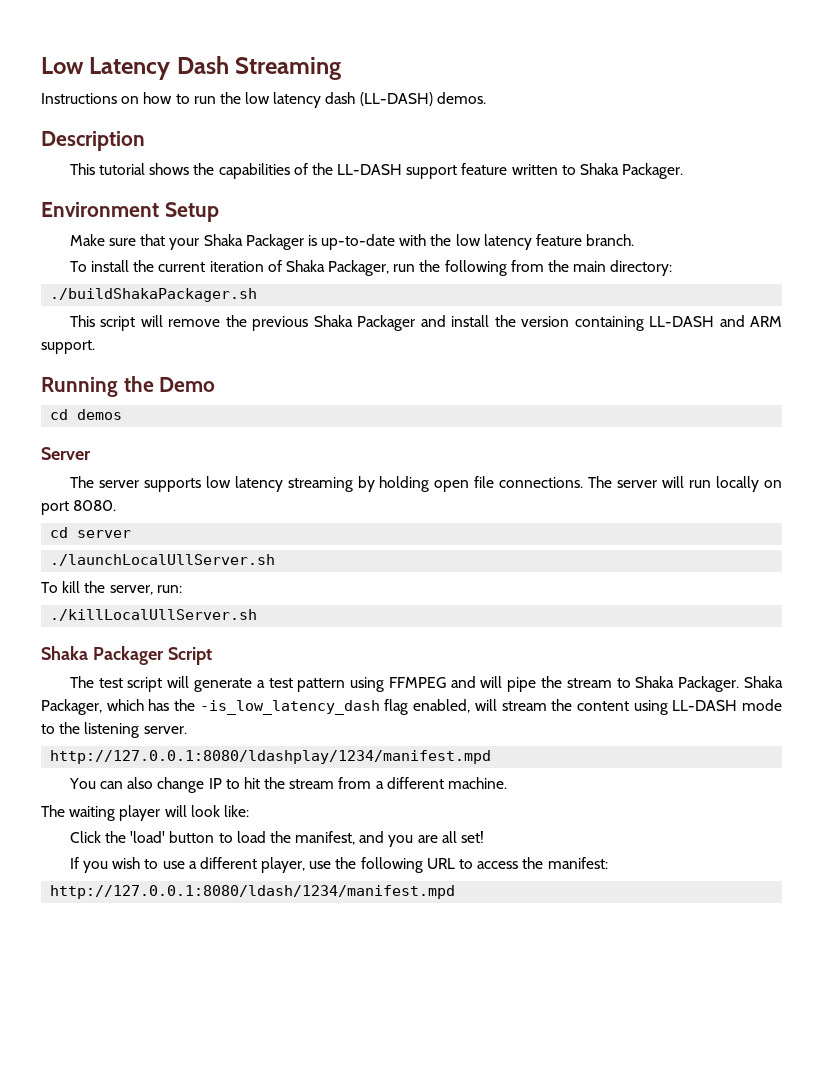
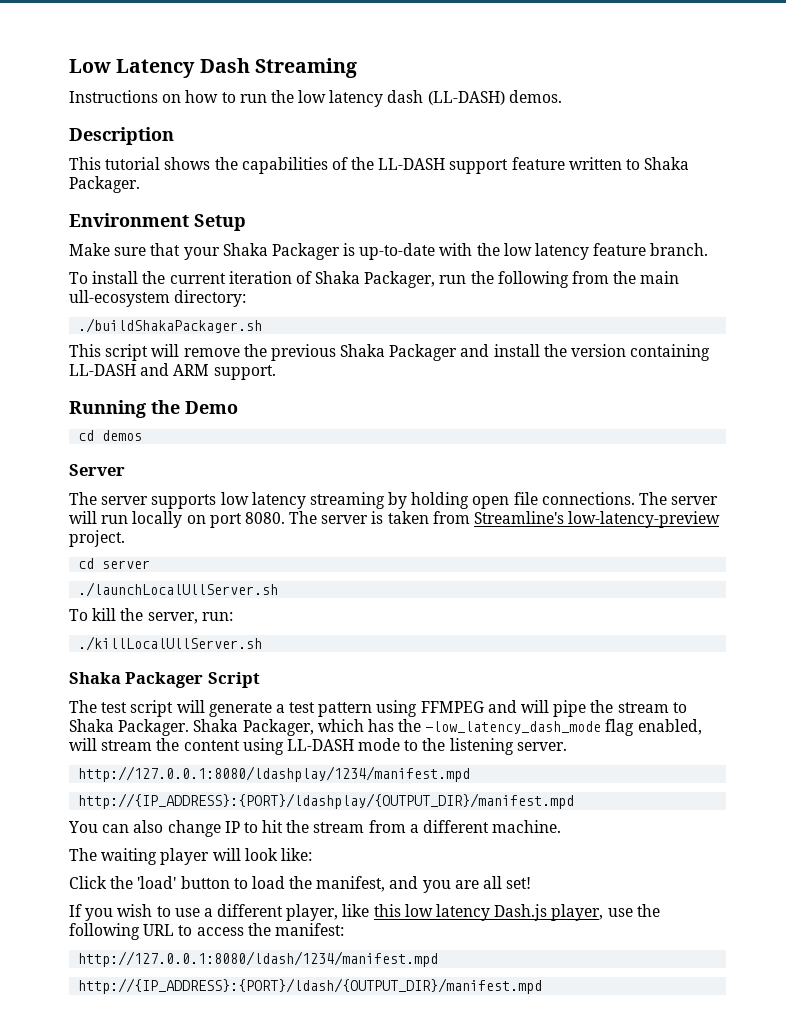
(607, 266) none -> [69,290,170,307] ull-ecosystem
(117, 505) none -> [289,511,721,528] [69,530,125,547] The server is taken from Streamline's low-latency-preview project.
[199,700,380,715] -is_low_latency_dash -> [425,721,602,734] -low_latency_dash_mode
(492, 757) none -> [78,793,575,809] // http://{IP_ADDRESS}:{PORT}/ldashplay/{OUTPUT_DIR}/manifest.mpd
(306, 865) none -> [342,904,604,921] like this low latency Dash.js player,
(456, 892) none -> [78,978,543,994] // http://{IP_ADDRESS}:{PORT}/ldash/{OUTPUT_DIR}/manifest.mpd

